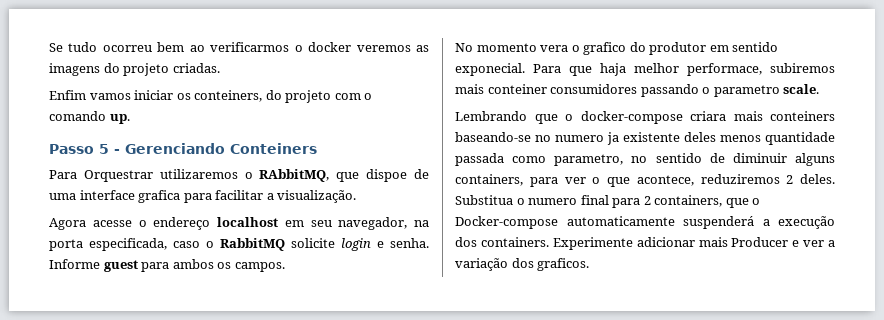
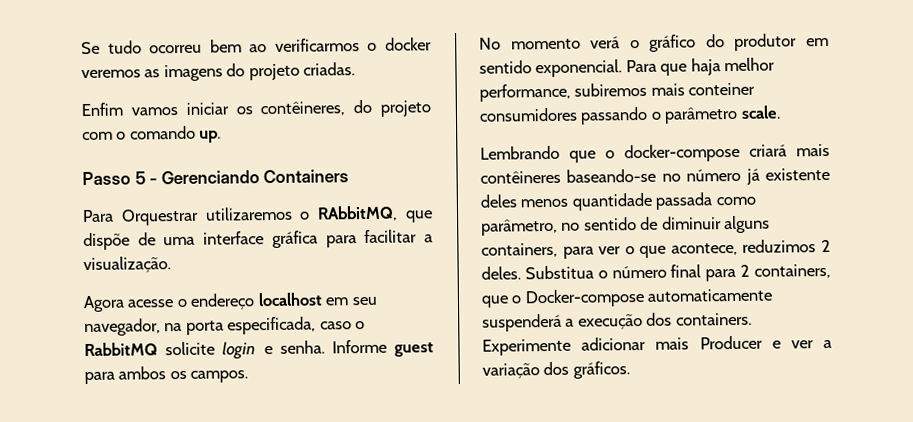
[194,90,263,102] conteiners, -> [260,101,346,117] contêineres,
[230,143,317,154] Conteiners -> [263,169,350,184] Containers
[366,169,408,182] dispoe -> [83,232,130,251] dispõe
[138,190,181,203] grafica -> [271,230,318,249] gráfica
[540,42,627,55] vera o grafico -> [590,34,697,52] verá o gráfico
[455,63,525,76] exponecial. -> [535,59,623,78] exponencial.
[687,63,762,76] performace, -> [479,83,571,102] performance,
[713,85,780,97] parametro -> [664,106,739,124] parâmetro
[690,111,835,121] [455,132,619,145] criara mais conteiners baseando-se no numero ja -> [749,143,830,157] [480,168,760,185] criará mais contêineres baseando-se no número já
[554,154,624,166] parametro, -> [481,218,558,236] parâmetro,
[700,174,780,184] reduziremos -> [742,239,817,253] reduzimos
[528,198,578,205] numero -> [611,265,667,279] número
[537,258,590,271] graficos. -> [572,361,630,379] gráficos.

